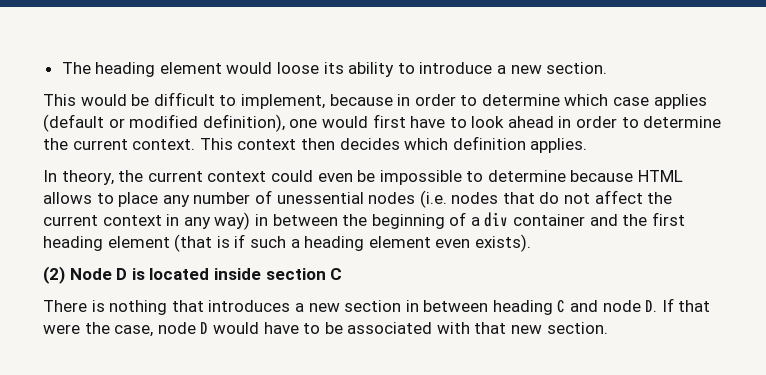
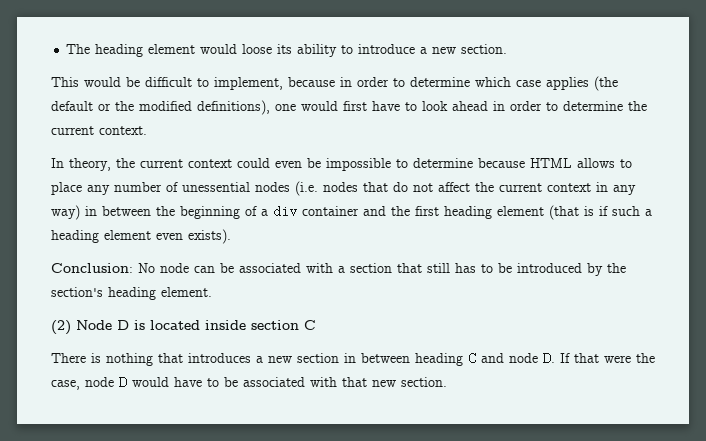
[43,114,285,132] (default or modified definition), -> [594,76,618,91] [51,100,270,115] (the default or the modified definitions),
[199,136,588,153] This context then decides which definition applies. -> (147, 130) none
(531, 243) none -> [51,263,626,276] [51,287,212,300] // Conclusion: No node can be associated with a section that still has to be introduced by the section's heading element.

